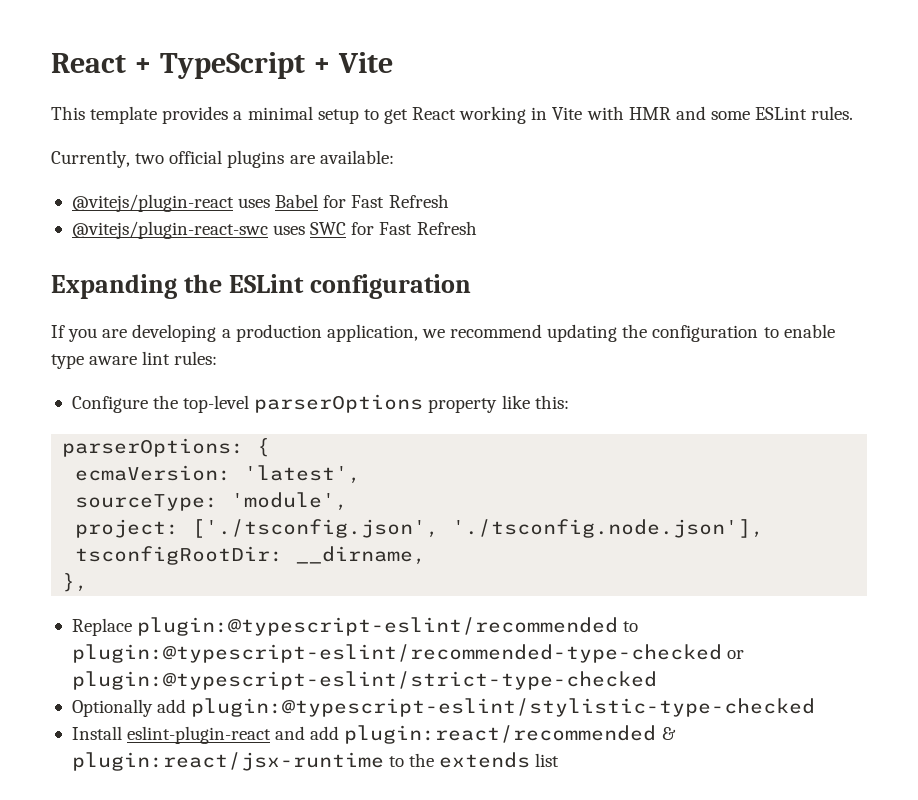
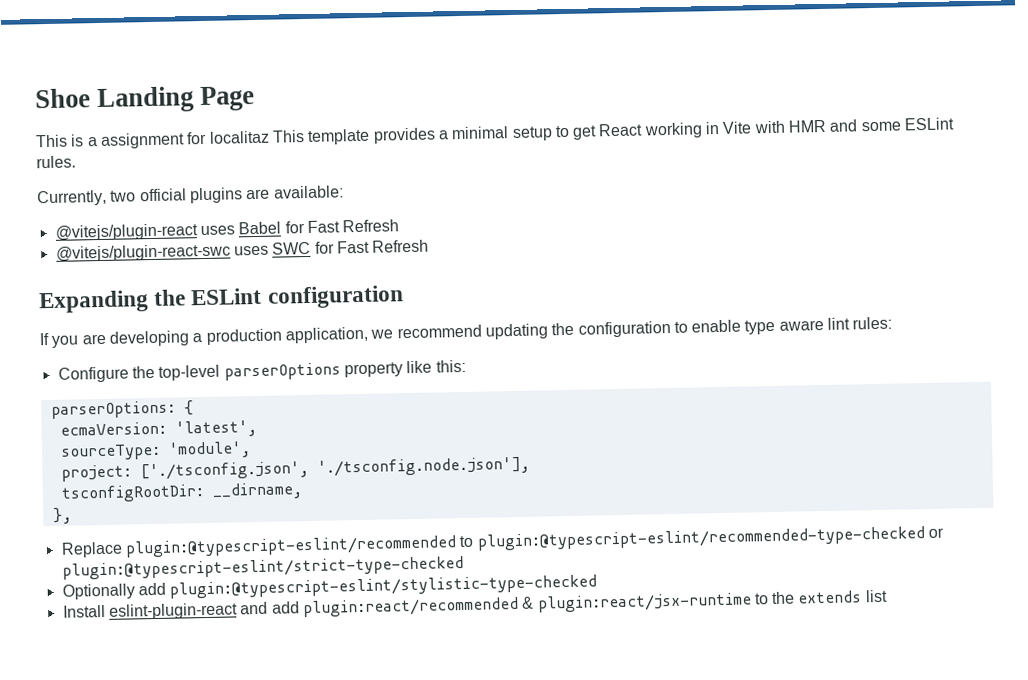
[51,52,393,79] React + TypeScript + Vite // -> [35,85,256,114] [35,130,270,149] Shoe Landing Page // This is a assignment for localitaz

